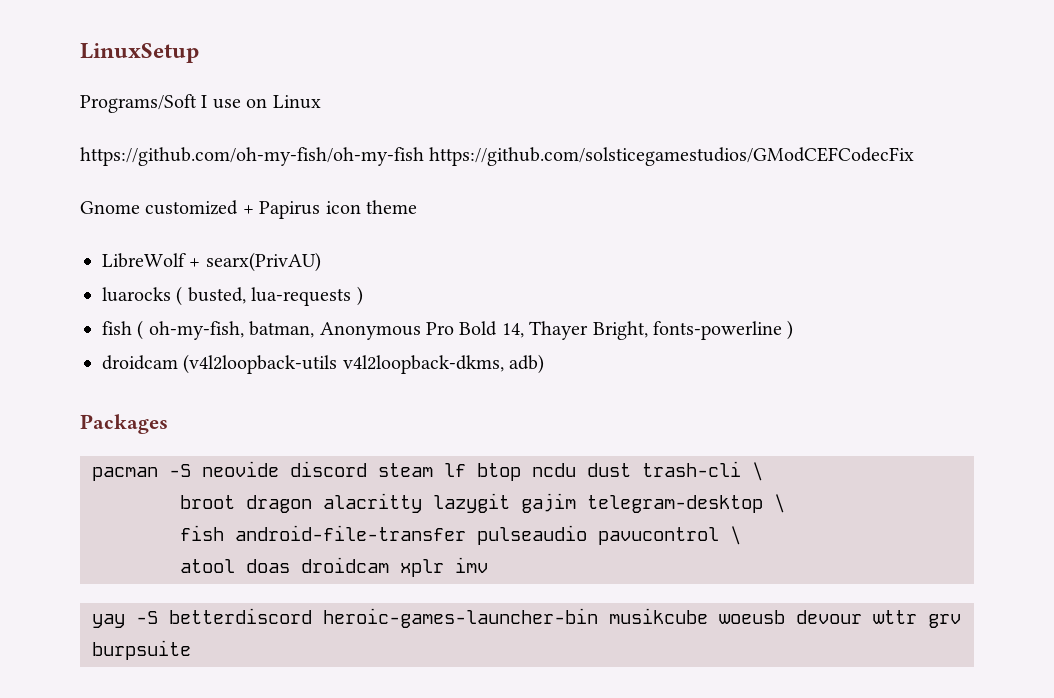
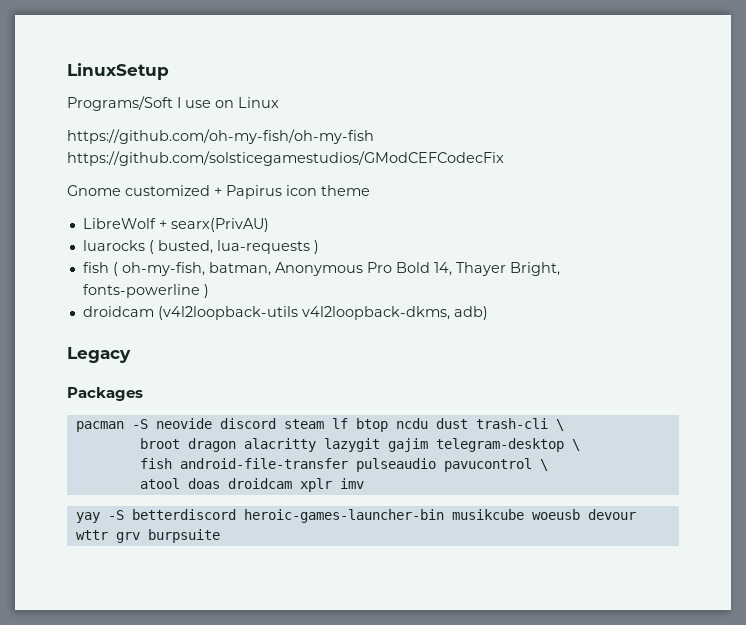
(545, 364) none -> [67,347,131,363] // Legacy

